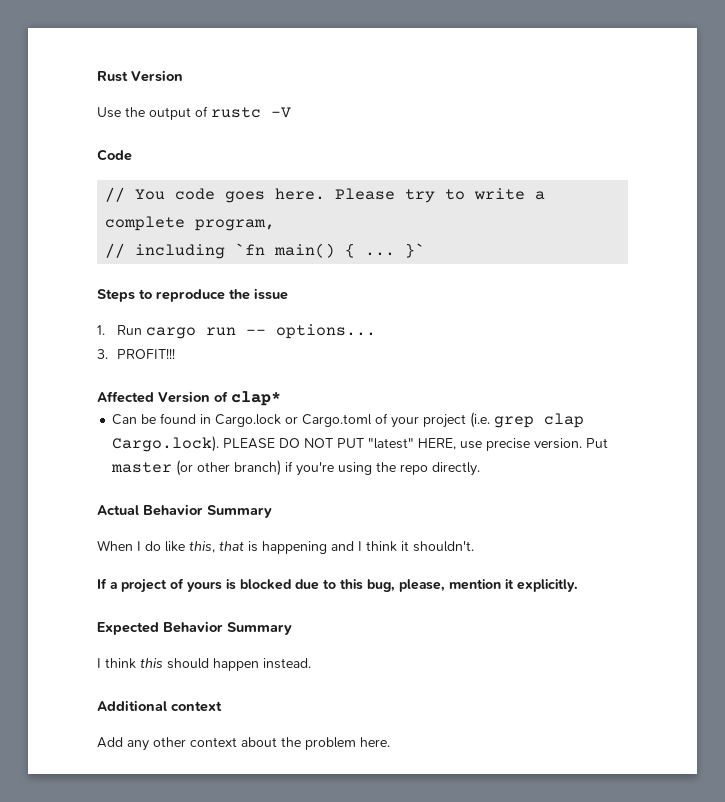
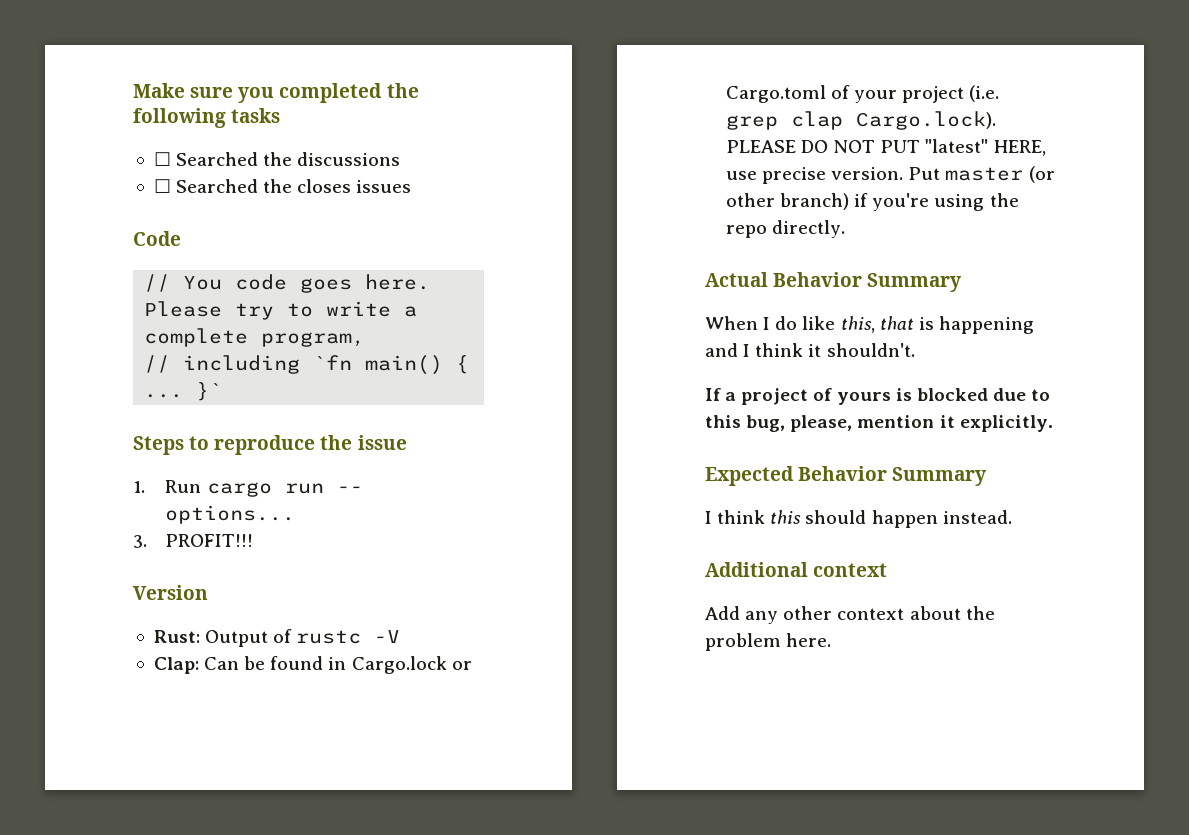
[97,70,183,82] [97,106,291,120] Rust Version // Use the output of rustc -V -> [133,83,419,103] [133,108,281,128] [153,152,401,166] [153,179,412,193] Make sure you completed the following tasks // ☐ Searched the discussions // ☐ Searched the closes issues
[97,391,281,406] Affected Version of clap* // -> [133,585,208,600] [153,629,401,647] [153,657,199,674] Version // Rust: Output of rustc -V // Clap:

